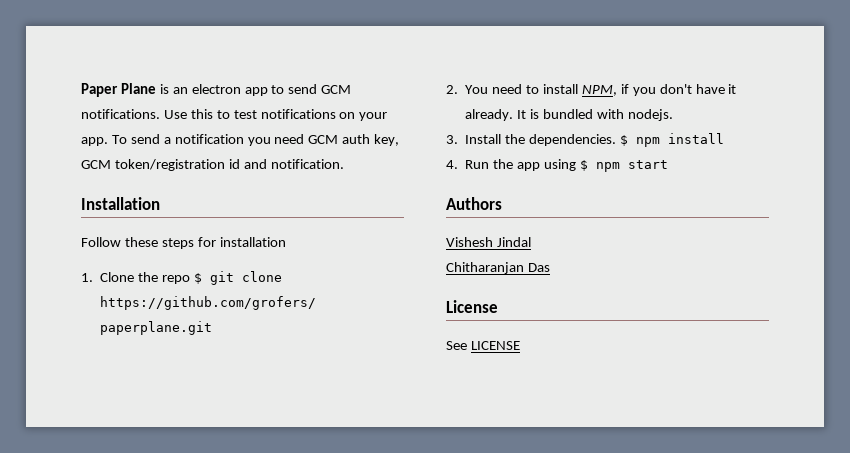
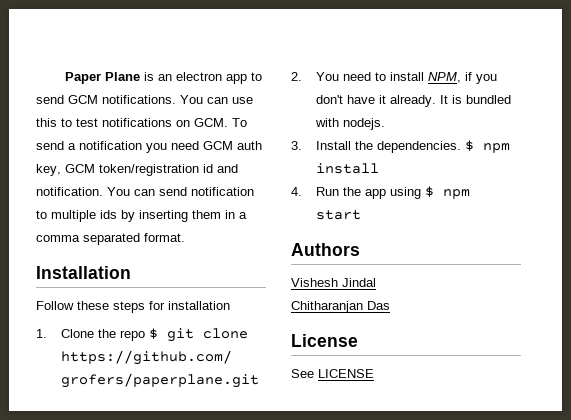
[163,110,187,119] Use -> [180,95,253,104] You can use
[359,112,388,121] [81,137,108,146] your app. -> [194,118,228,127] GCM.
(344, 164) none -> [107,187,254,196] [36,210,247,222] [36,233,185,245] You can send notification to multiple ids by inserting them in a comma separated format.

